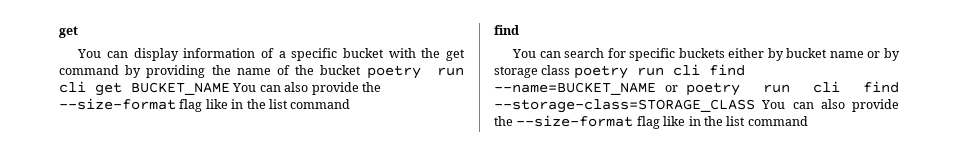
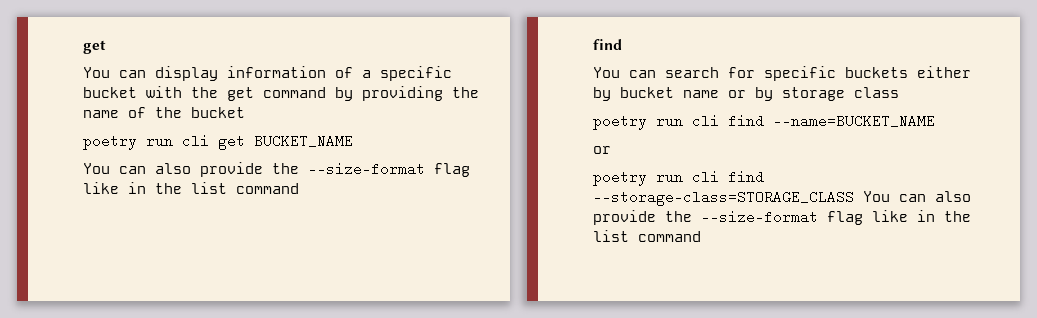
(362, 70) none -> (245, 112) //
(230, 88) none -> (353, 141) //
(571, 70) none -> (899, 92) //
[664,85,678,92] or -> [593,146,611,154] // or //

